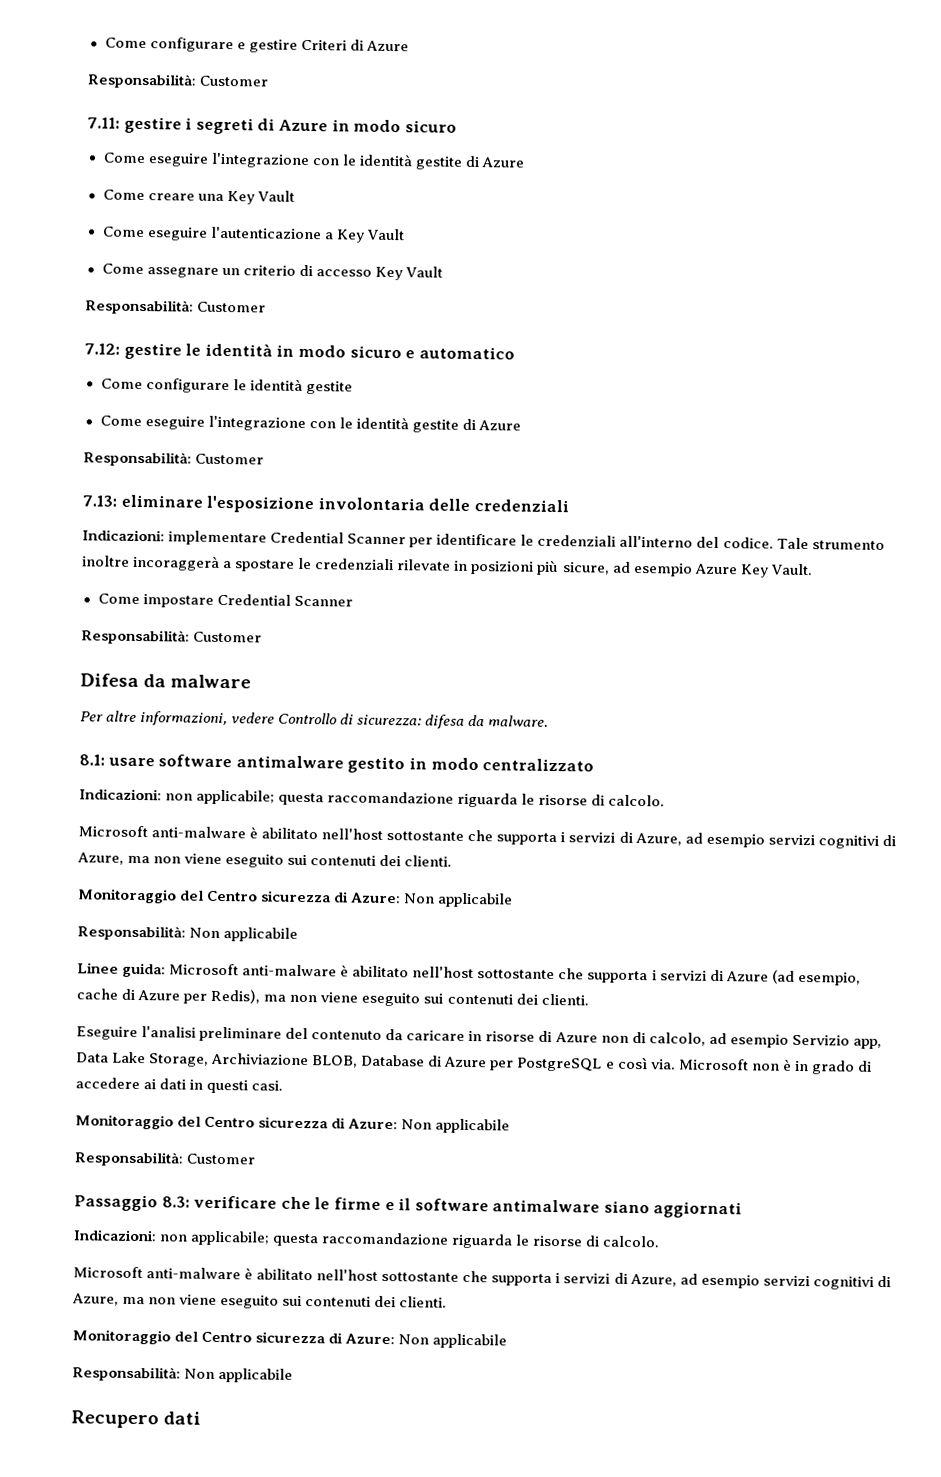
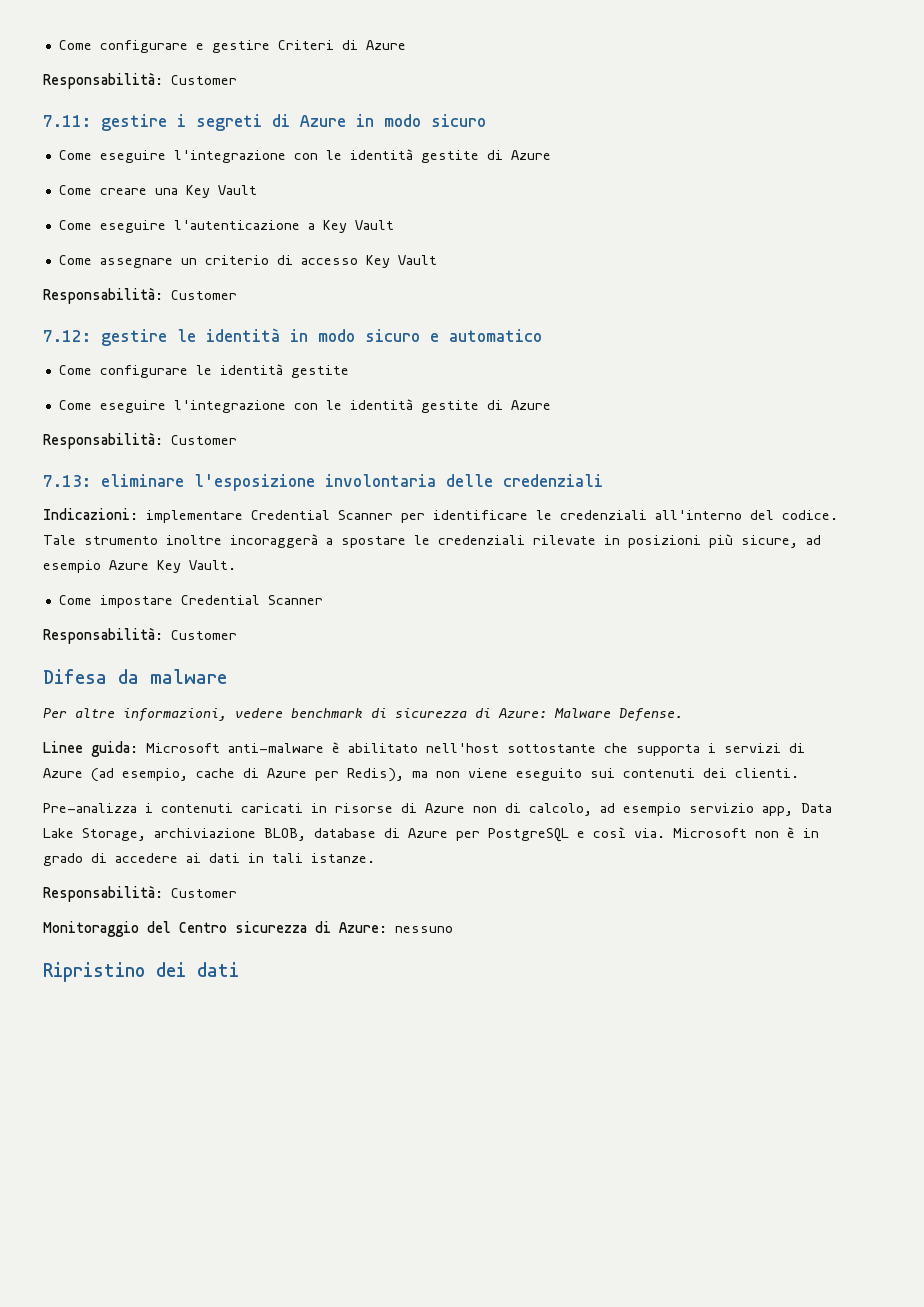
[278,712,550,729] [79,754,595,774] [79,788,666,808] [78,825,896,849] [77,852,453,868] [77,888,514,908] [77,925,299,942] Controllo di sicurezza: difesa da malware. // 8.1: usare software antimalware gestito in modo centralizzato // Indicazioni: non applicabile; questa raccomandazione riguarda le risorse di calcolo. // Microsoft anti-malware è abilitato nell'host sottostante che supporta i servizi di Azure, ad esempio servizi cognitivi di Azure, ma non viene eseguito sui contenuti dei clienti. // Monitoraggio del Centro sicurezza di Azure: Non applicabile // Responsabilità: Non applicabile -> [291,708,683,722] benchmark di sicurezza di Azure: Malware Defense.
[76,1026,466,1042] Eseguire l'analisi preliminare del contenuto da caricare -> [43,803,303,813] Pre-analizza i contenuti caricati
[791,1034,850,1046] Servizio -> [689,803,754,813] servizio
[211,1052,426,1068] Archiviazione BLOB, Database -> [154,828,376,841] archiviazione BLOB, database
[206,1079,284,1094] [75,1114,511,1134] [74,1151,256,1167] [74,1194,743,1219] [73,1229,661,1249] [73,1266,891,1290] [72,1293,448,1309] [72,1329,508,1349] [72,1366,294,1383] [71,1410,159,1429] questi casi. // Monitoraggio del Centro sicurezza di Azure: Non applicabile // Responsabilità: Customer // Passaggio 8.3: verificare che le firme e il software antimalware siano aggiornati // Indicazioni: non applicabile; questa raccomandazione riguarda le risorse di calcolo. // Microsoft anti-malware è abilitato nell'host sottostante che supporta i servizi di Azure, ad esempio servizi cognitivi di Azure, ma non viene eseguito sui contenuti dei clienti. // Monitoraggio del Centro sicurezza di Azure: Non applicabile // Responsabilità: Non applicabile // Recupero -> [272,853,375,863] [43,885,237,902] [43,921,453,937] [43,962,186,982] tali istanze. // Responsabilità: Customer // Monitoraggio del Centro sicurezza di Azure: nessuno // Ripristino dei

